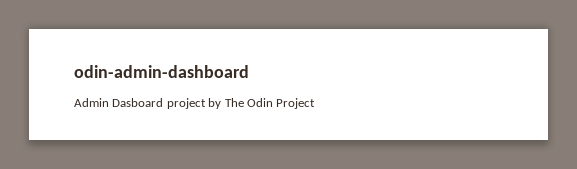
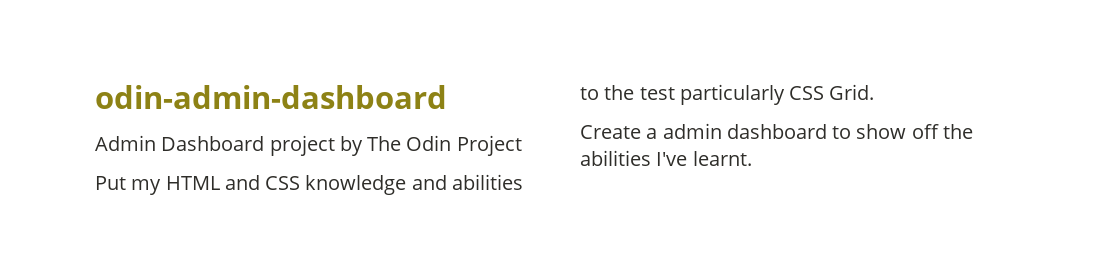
[112,98,164,107] Dasboard -> [161,136,265,151] Dashboard
(316, 103) none -> [95,174,523,195] [580,84,875,105] [580,123,973,139] [580,150,752,166] // Put my HTML and CSS knowledge and abilities to the test particularly CSS Grid. // Create a admin dashboard to show off the abilities I've learnt.

